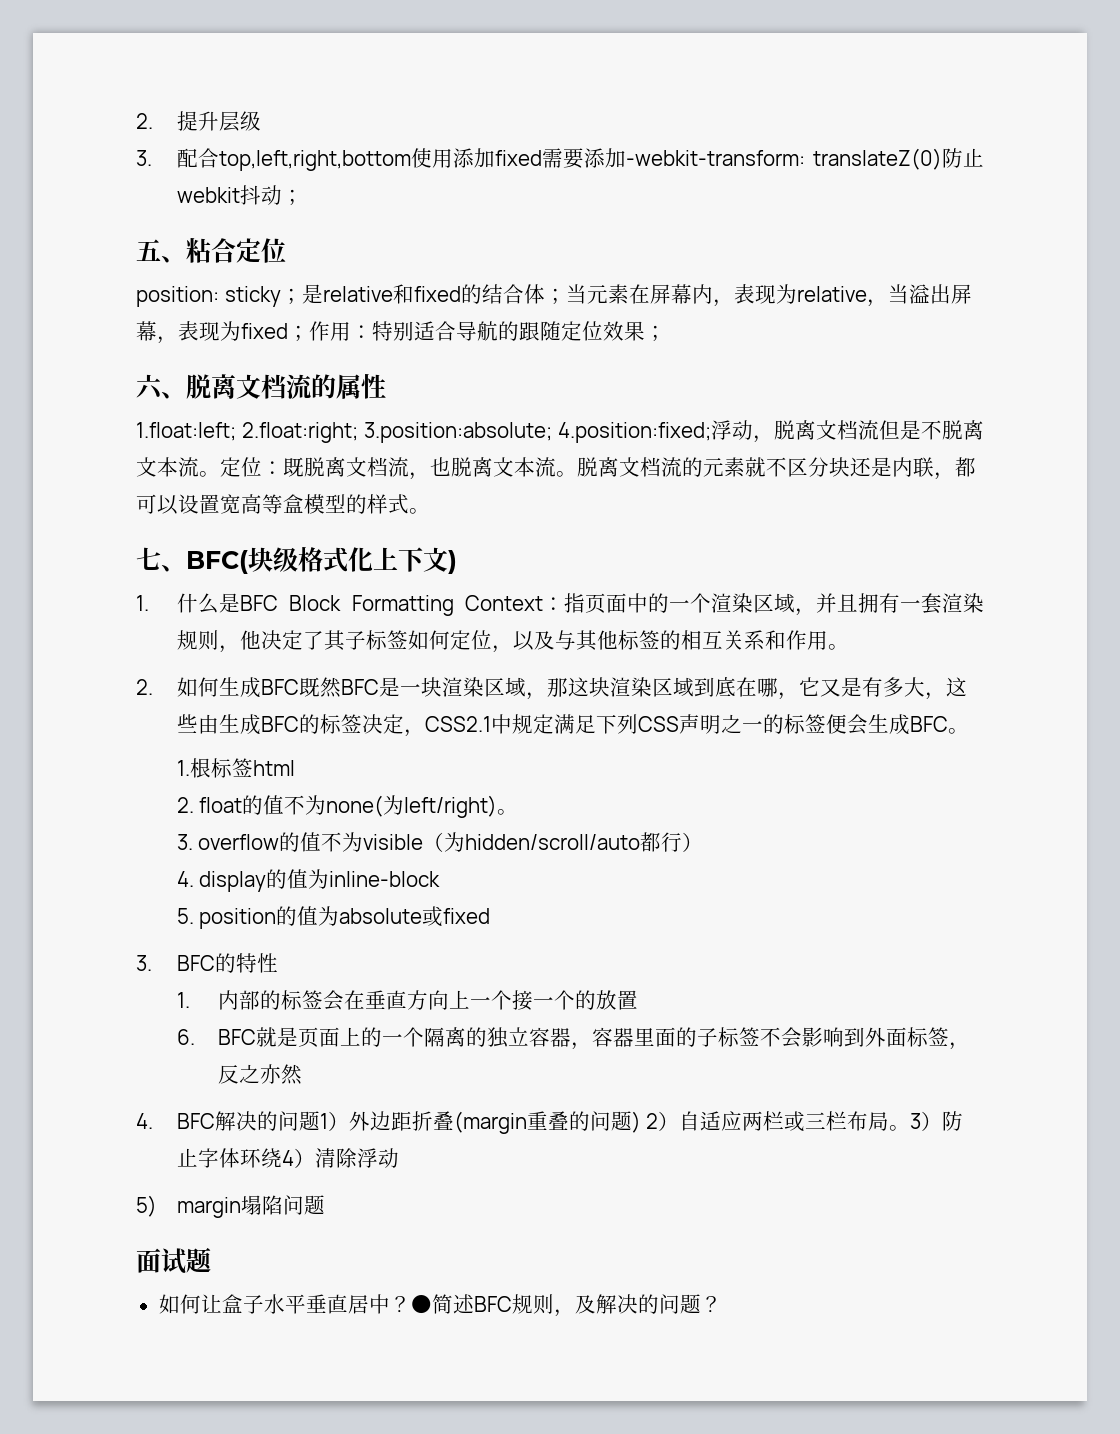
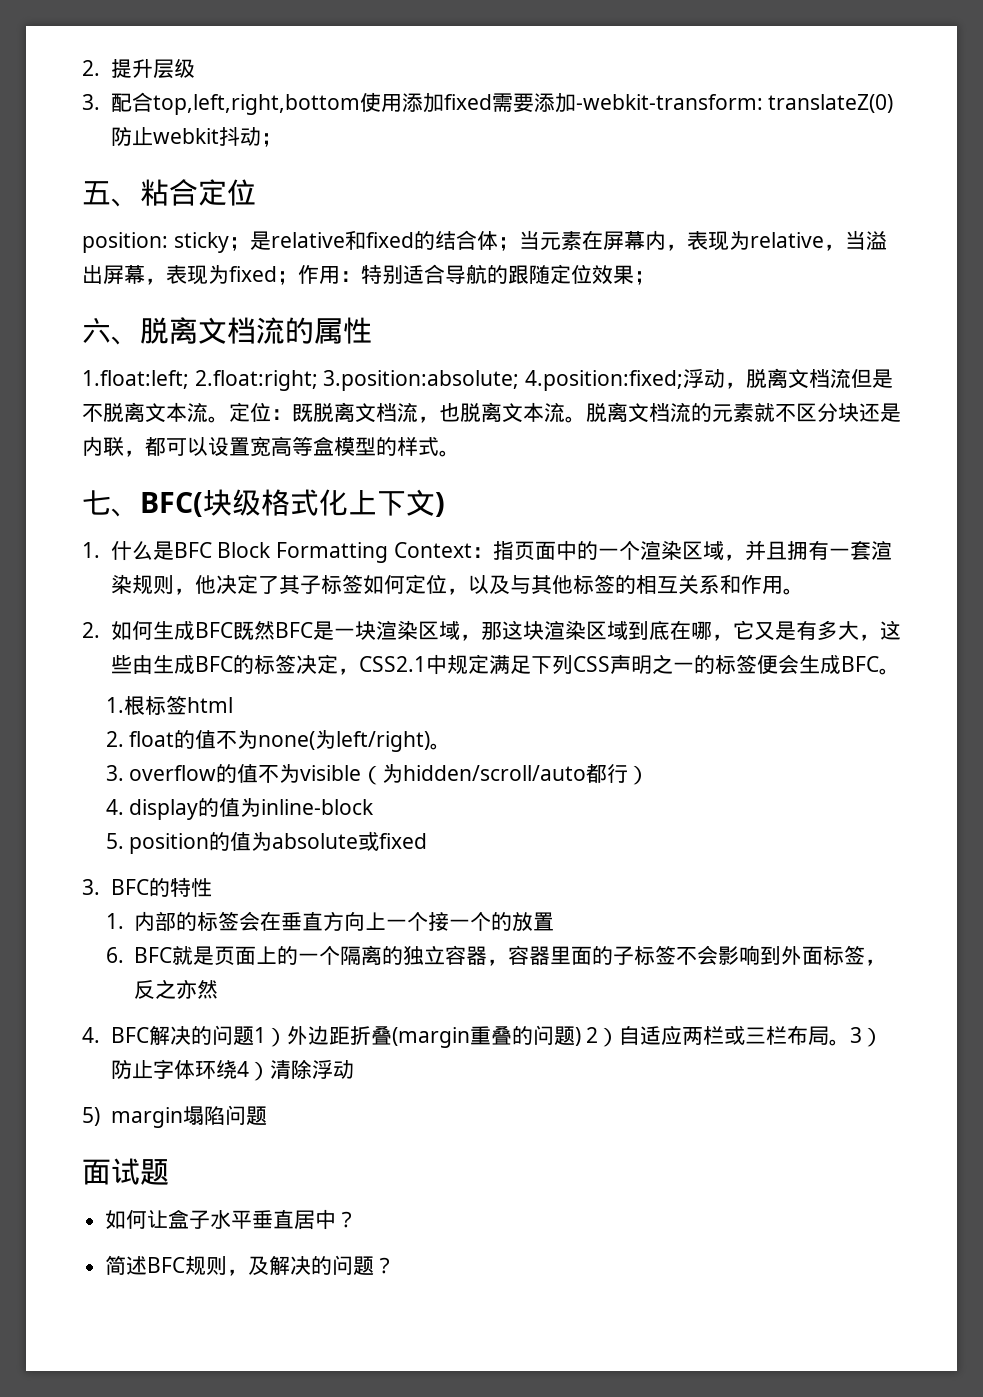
[410,1295,432,1314] ● -> (358, 1219) //

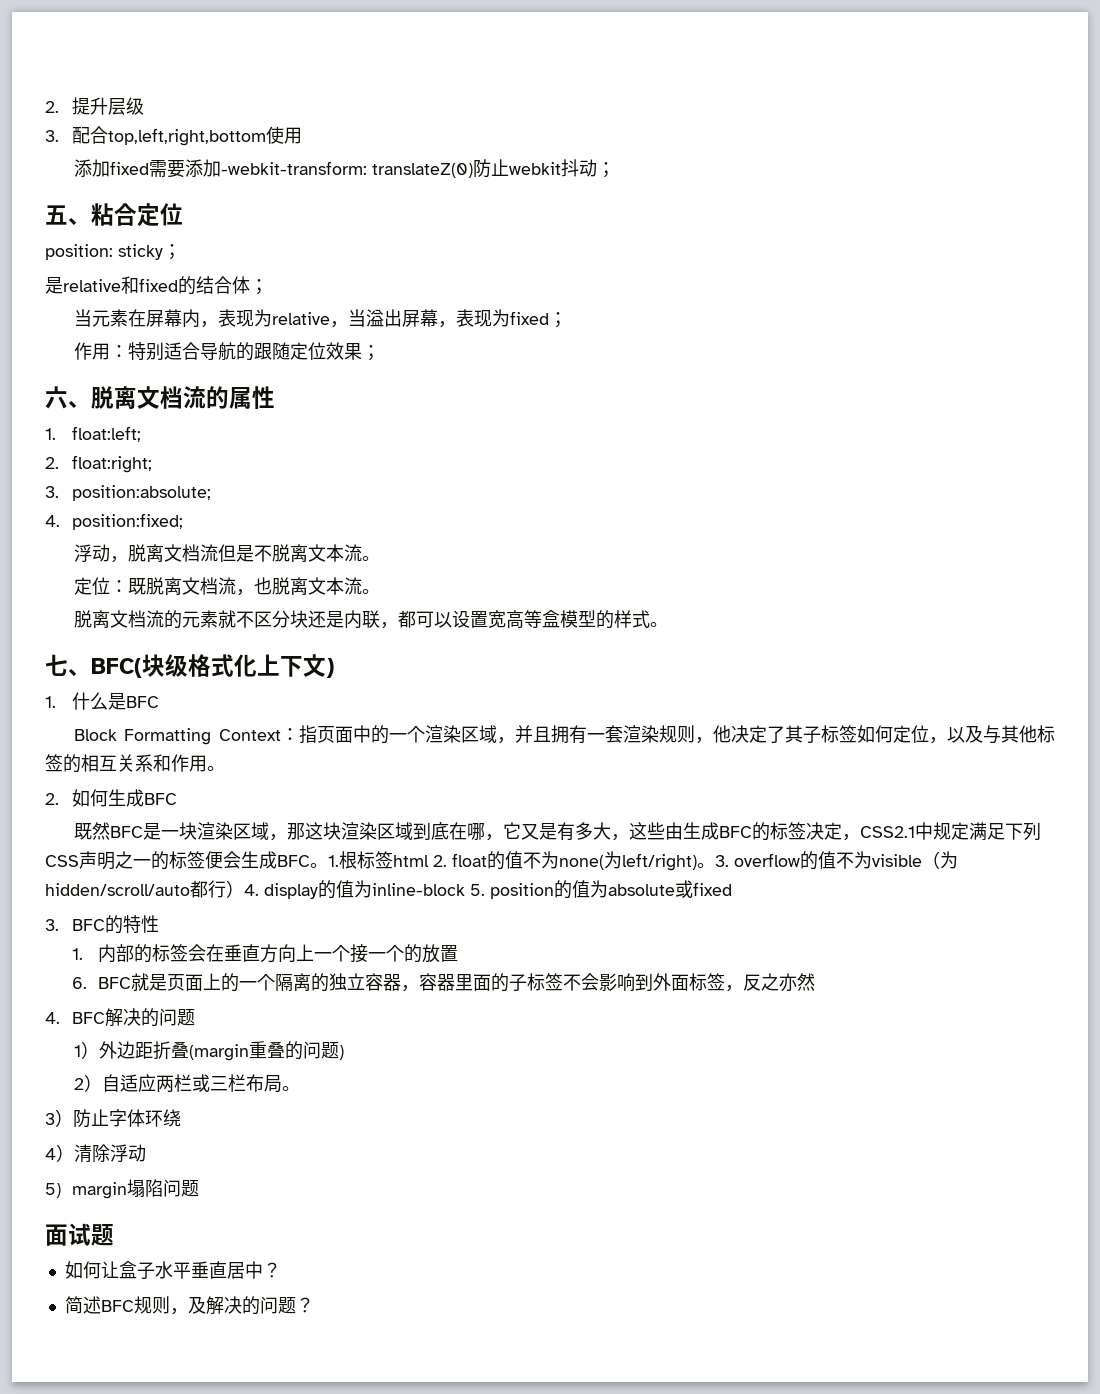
(402, 103) none -> (302, 135) //
(250, 244) none -> (181, 252) //
(519, 244) none -> (268, 287) //
(298, 278) none -> (567, 320) //
[82,370,684,391] 1.float:left; 2.float:right; 3.position:absolute; 4.position:fixed; -> [45,426,141,442] [45,455,152,473] [45,485,211,501] [45,513,183,530] 1. float:left; // 2. float:right; // 3. position:absolute; // 4. position:fixed; //
(229, 419) none -> (380, 558) //
(586, 419) none -> (380, 591) //
(212, 550) none -> (159, 702) //
(233, 630) none -> (177, 799) //
(900, 671) // -> (328, 865) none
(233, 705) // -> (429, 861) none
(452, 746) // -> (715, 865) none
(650, 775) // -> (244, 889) none
(375, 807) // -> (465, 889) none
(254, 1036) none -> (195, 1017) //
(581, 1036) none -> (344, 1052) //
(851, 1042) none -> (300, 1088) //
(237, 1069) none -> (181, 1118) //

